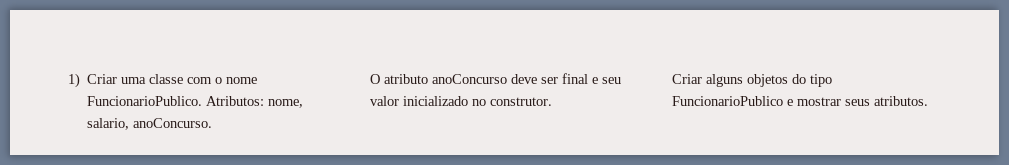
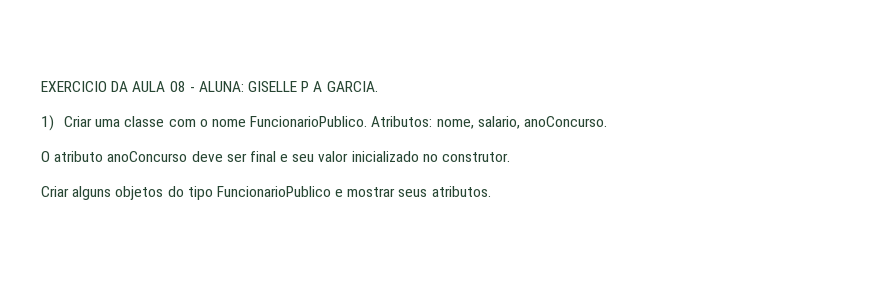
(68, 80) none -> [41,81,378,92] EXERCICIO DA AULA 08 - ALUNA: GISELLE P A GARCIA. //

